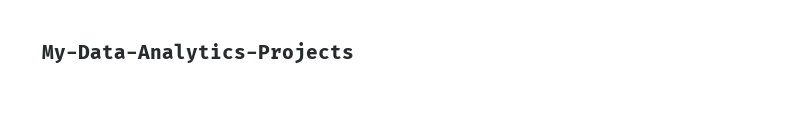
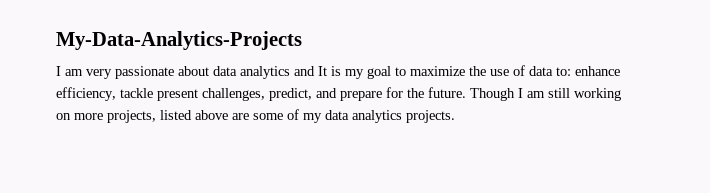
(354, 53) none -> [56,65,620,79] [56,87,621,101] [56,109,455,123] // I am very passionate about data analytics and It is my goal to maximize the use of data to: enhance efficiency, tackle present challenges, predict, and prepare for the future. Though I am still working on more projects, listed above are some of my data analytics projects.

